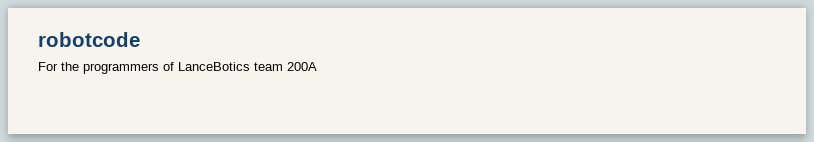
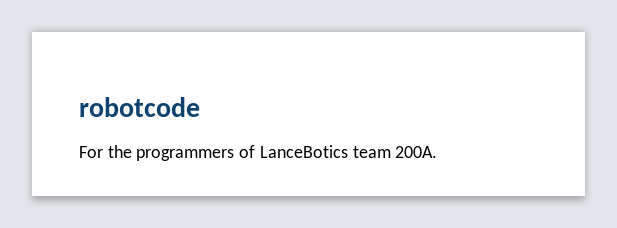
[287,62,317,71] 200A -> [395,146,438,158] 200A.

